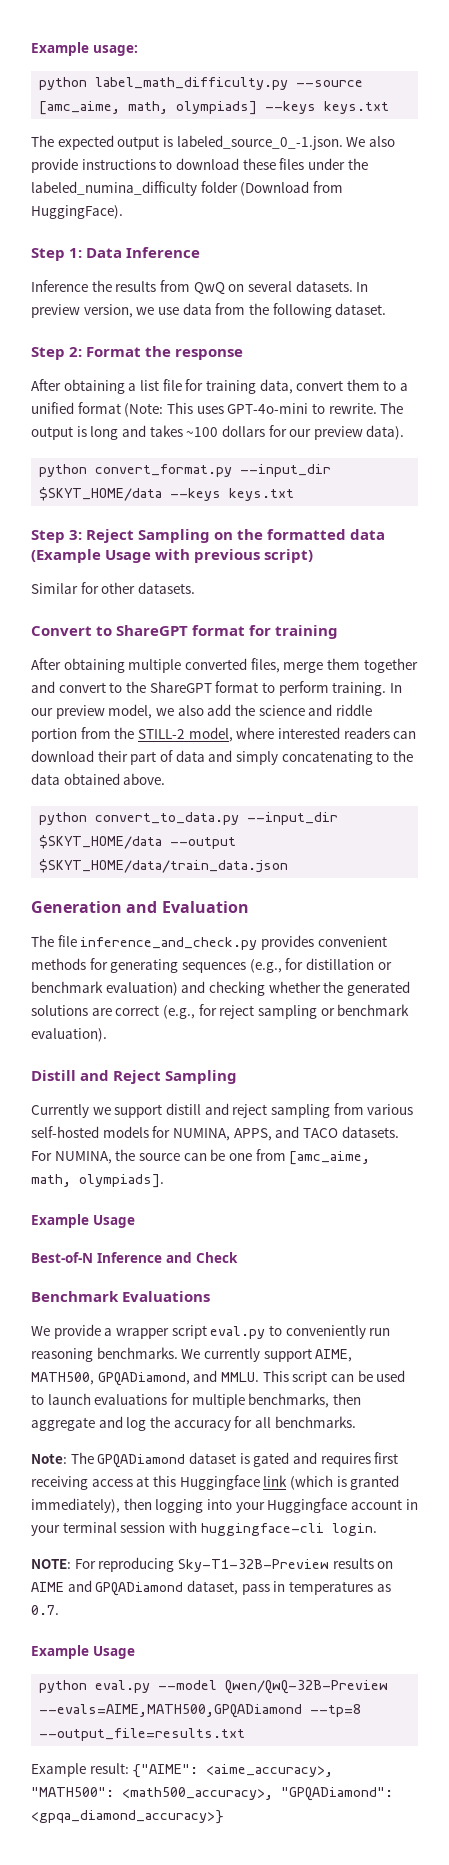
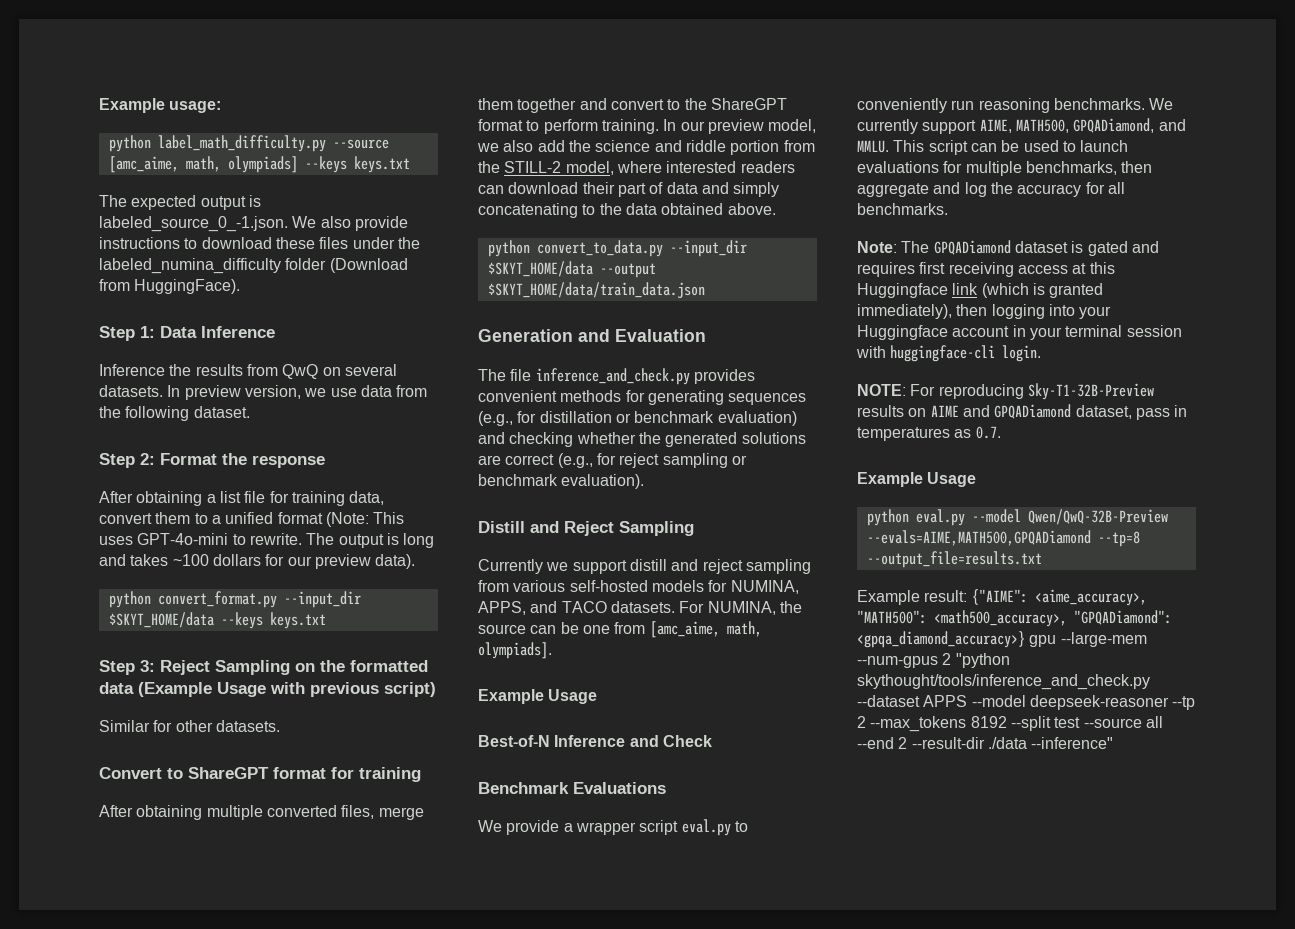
(224, 1817) none -> [1029,632,1147,647] [857,653,1010,668] [857,674,1150,690] [857,695,1196,710] [857,716,1163,732] [857,737,1114,749] gpu --large-mem --num-gpus 2 "python skythought/tools/inference_and_check.py --dataset APPS --model deepseek-reasoner --tp 2 --max_tokens 8192 --split test --source all --end 2 --result-dir ./data --inference"

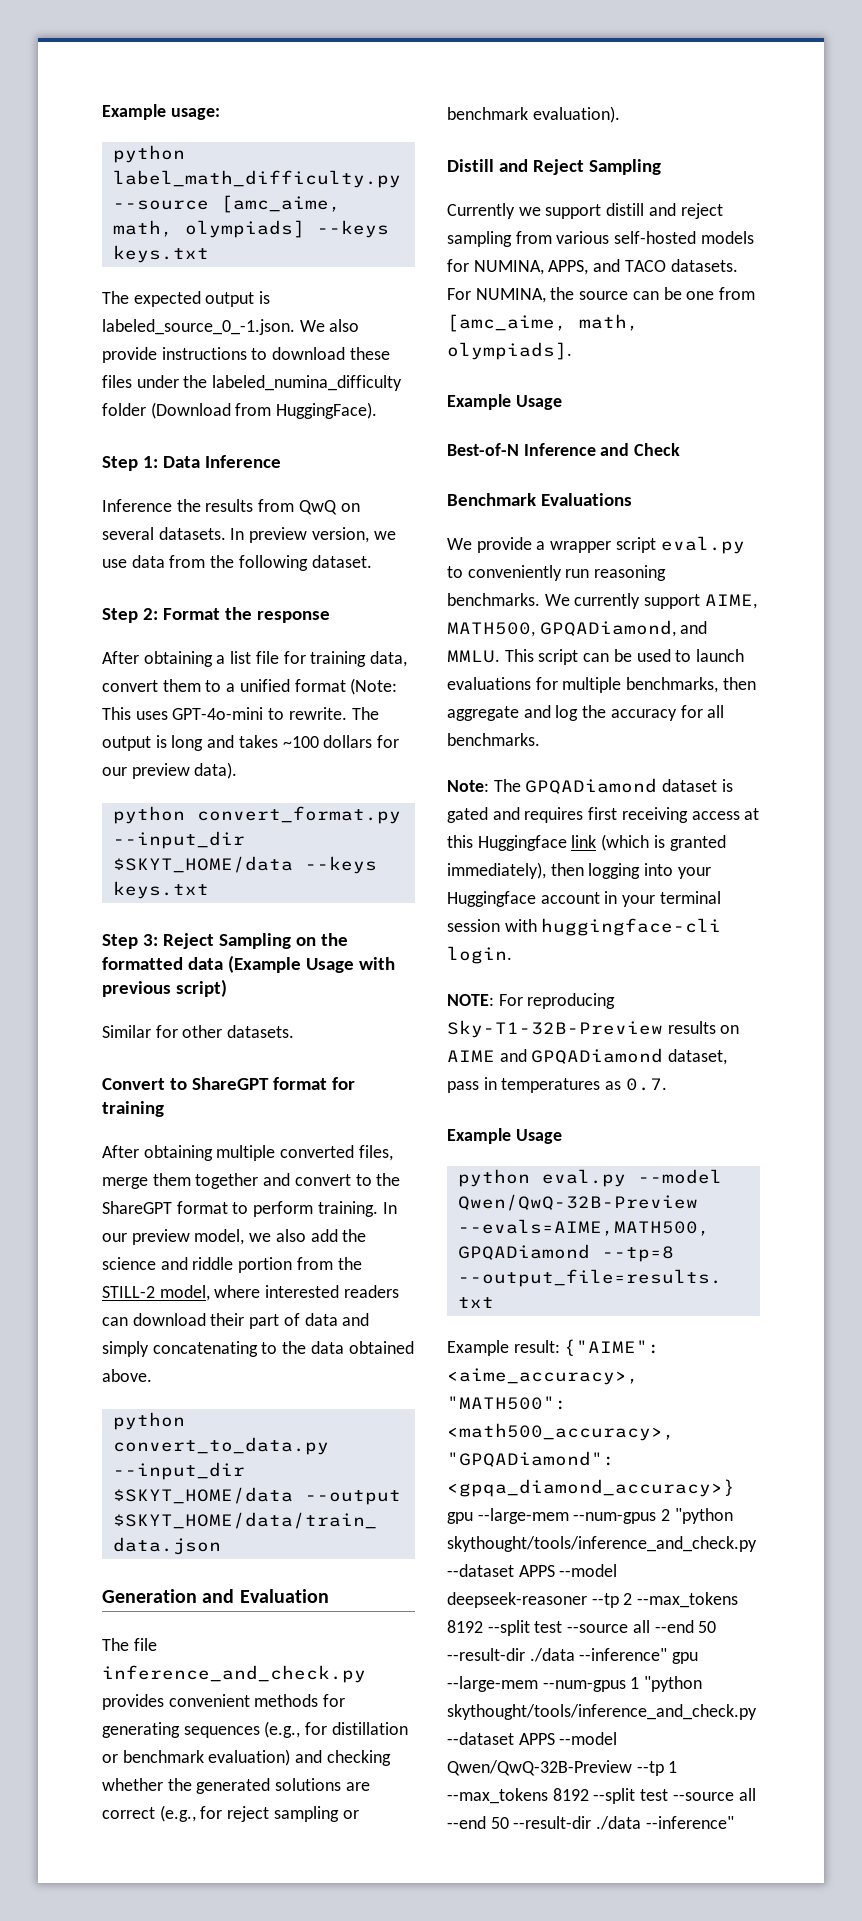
[898,737,1114,749] 2 --result-dir ./data --inference" -> [698,1621,717,1633] [447,1648,699,1664] [447,1676,703,1692] [447,1704,757,1720] [447,1732,618,1745] [447,1760,678,1776] [447,1788,756,1804] [447,1816,734,1830] 50 --result-dir ./data --inference" gpu --large-mem --num-gpus 1 "python skythought/tools/inference_and_check.py --dataset APPS --model Qwen/QwQ-32B-Preview --tp 1 --max_tokens 8192 --split test --source all --end 50 --result-dir ./data --inference"

